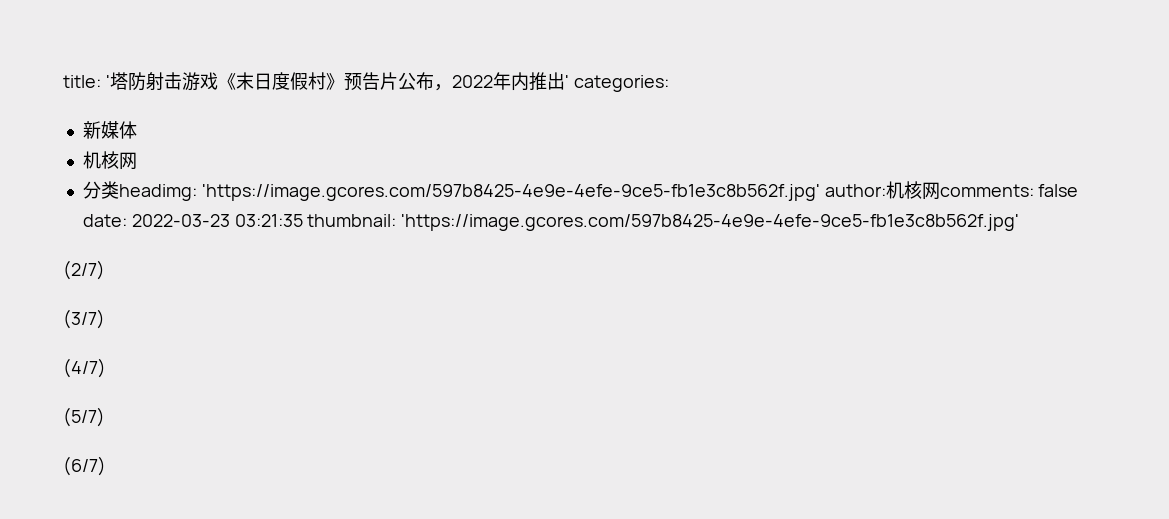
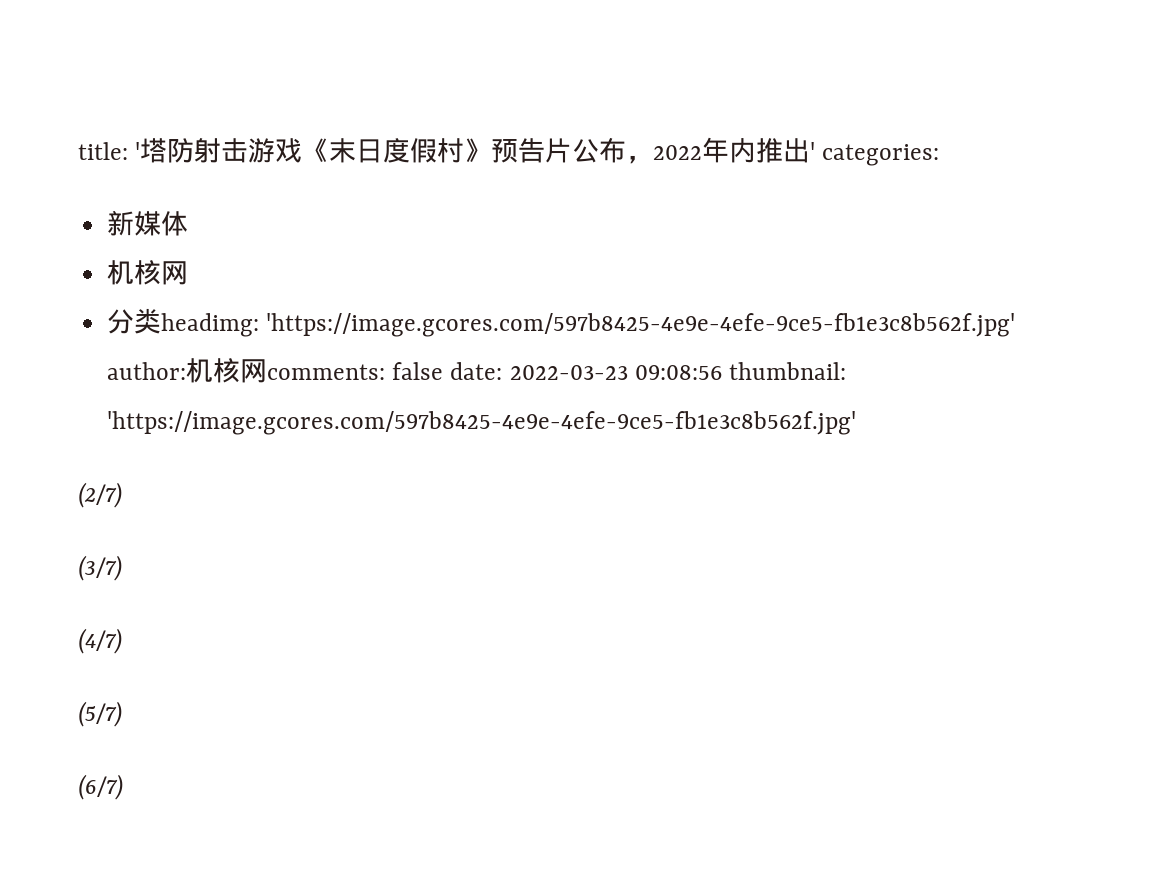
[234,214,303,227] 03:21:35 -> [634,365,722,380] 09:08:56

